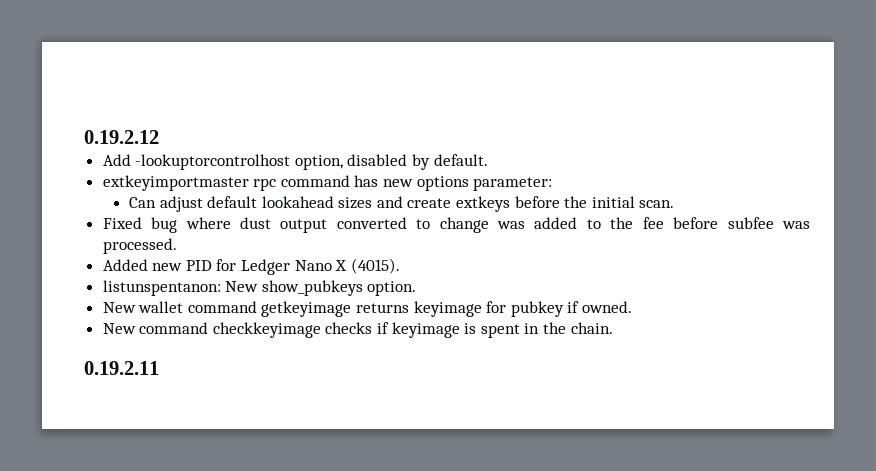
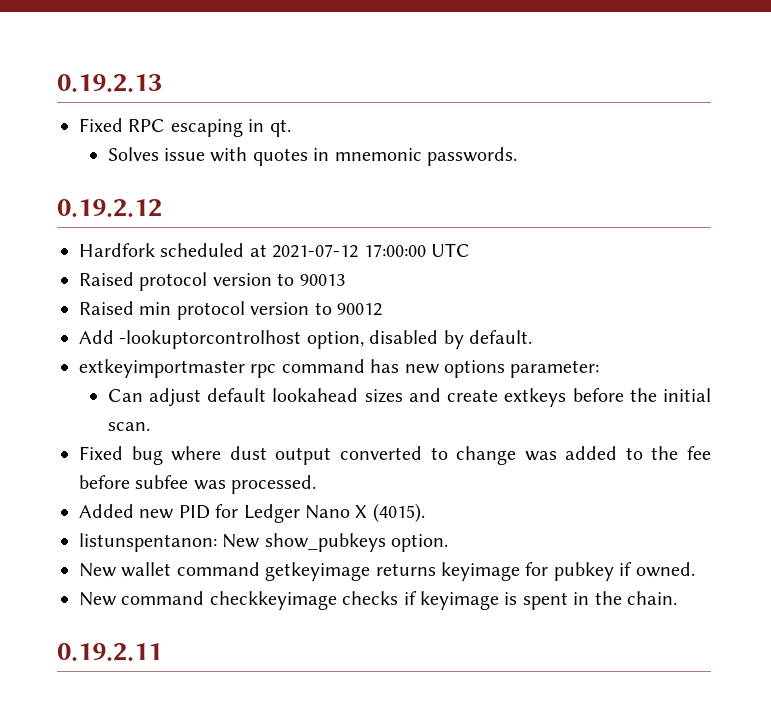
[84,130,159,144] 0.19.2.12 -> [57,74,162,92] [79,118,291,137] [107,147,517,166] [57,199,162,217] [79,243,470,258] [79,272,345,291] [79,301,382,320] 0.19.2.13 // Fixed RPC escaping in qt. // Solves issue with quotes in mnemonic passwords. // 0.19.2.12 // Hardfork scheduled at 2021-07-12 17:00:00 UTC // Raised protocol version to 90013 // Raised min protocol version to 90012

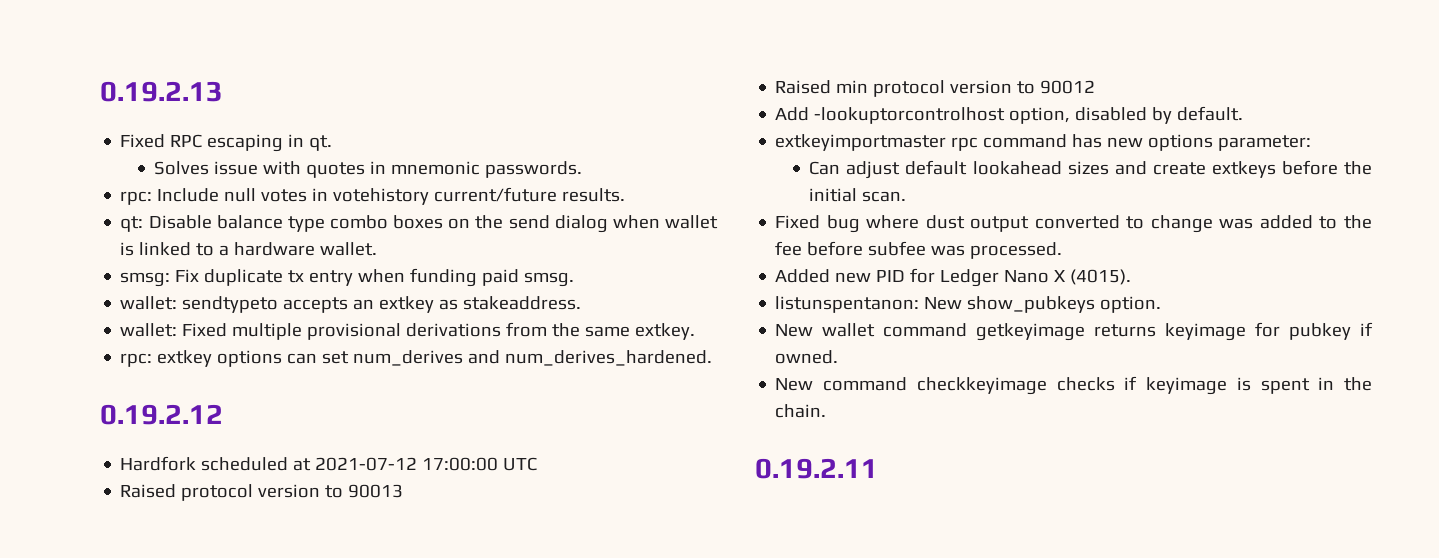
(517, 156) none -> [120,187,626,205] [120,215,718,233] [120,242,378,256] [120,268,575,287] [120,296,582,313] [120,322,696,340] [120,350,713,367] // rpc: Include null votes in votehistory current/future results. // qt: Disable balance type combo boxes on the send dialog when wallet is linked to a hardware wallet. // smsg: Fix duplicate tx entry when funding paid smsg. // wallet: sendtypeto accepts an extkey as stakeaddress. // wallet: Fixed multiple provisional derivations from the same extkey. // rpc: extkey options can set num_derives and num_derives_hardened.

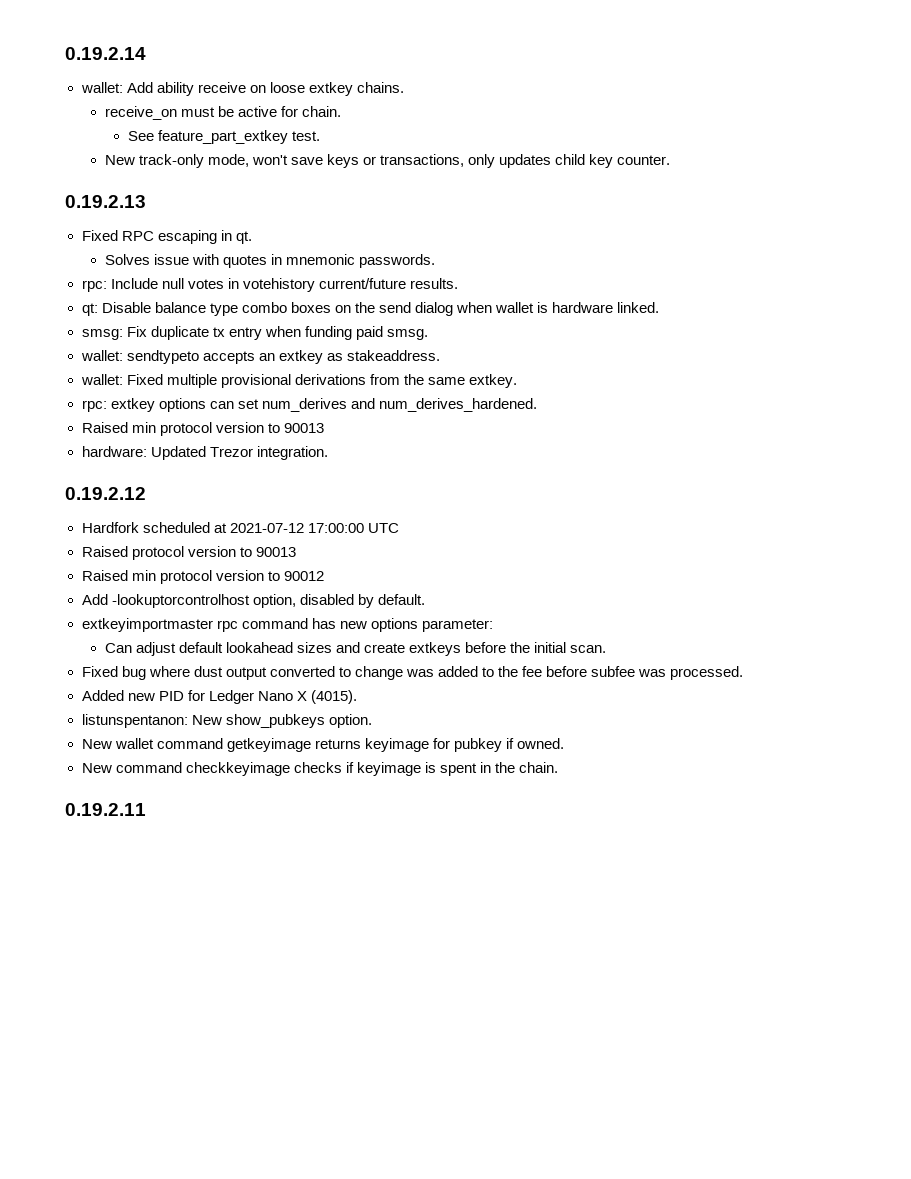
(100, 91) none -> [65,47,146,60] [80,82,404,96] [104,106,341,120] [127,130,320,144] [104,154,671,168] 0.19.2.14 // wallet: Add ability receive on loose extkey chains. // receive_on must be active for chain. // See feature_part_extkey test. // New track-only mode, won't save keys or transactions, only updates child key counter. //
[139,242,378,256] linked to a hardware wallet. -> [552,302,660,313] hardware linked.
(713, 358) none -> [81,422,324,436] [81,446,328,460] // Raised min protocol version to 90013 // hardware: Updated Trezor integration.

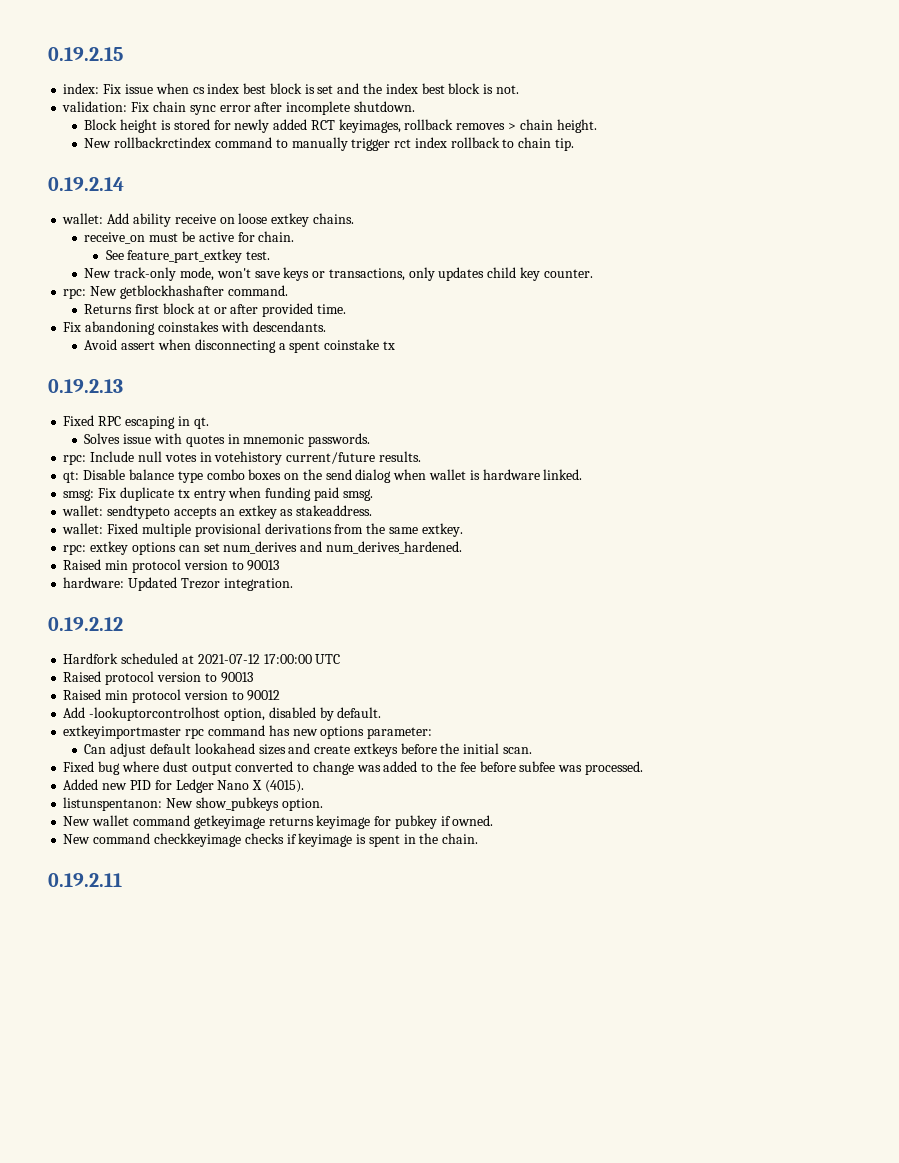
(65, 53) none -> [48,47,123,61] [63,83,519,94] [62,101,415,115] [84,119,597,133] [84,137,575,151] 0.19.2.15 // index: Fix issue when cs index best block is set and the index best block is not. // validation: Fix chain sync error after incomplete shutdown. // Block height is stored for newly added RCT keyimages, rollback removes > chain height. // New rollbackrctindex command to manually trigger rct index rollback to chain tip. //
(671, 160) none -> [63,285,288,299] [84,303,346,317] [63,321,326,335] [84,339,395,353] // rpc: New getblockhashafter command. // Returns first block at or after provided time. // Fix abandoning coinstakes with descendants. // Avoid assert when disconnecting a spent coinstake tx

